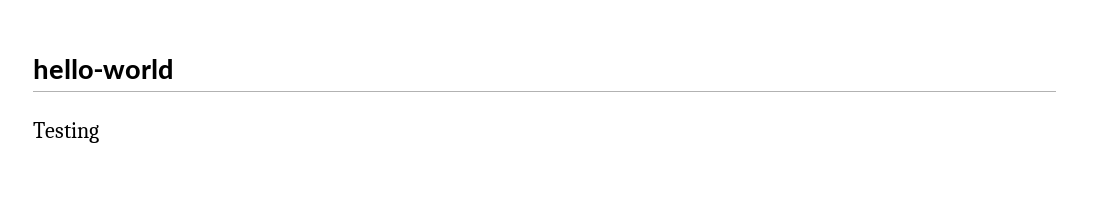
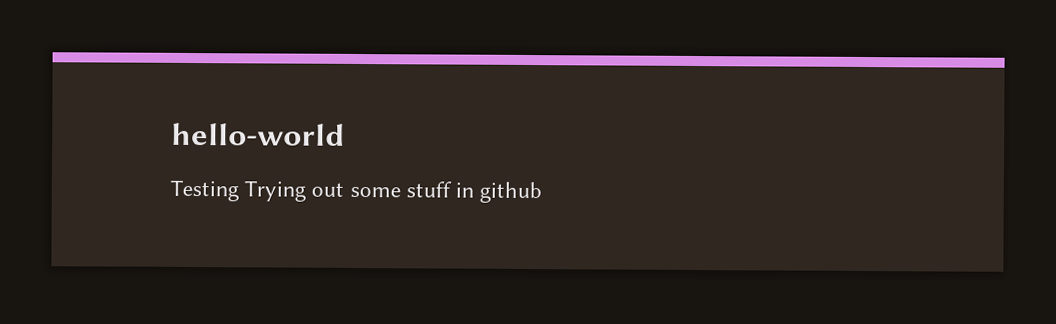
(99, 132) none -> [244,180,543,204] Trying out some stuff in github

